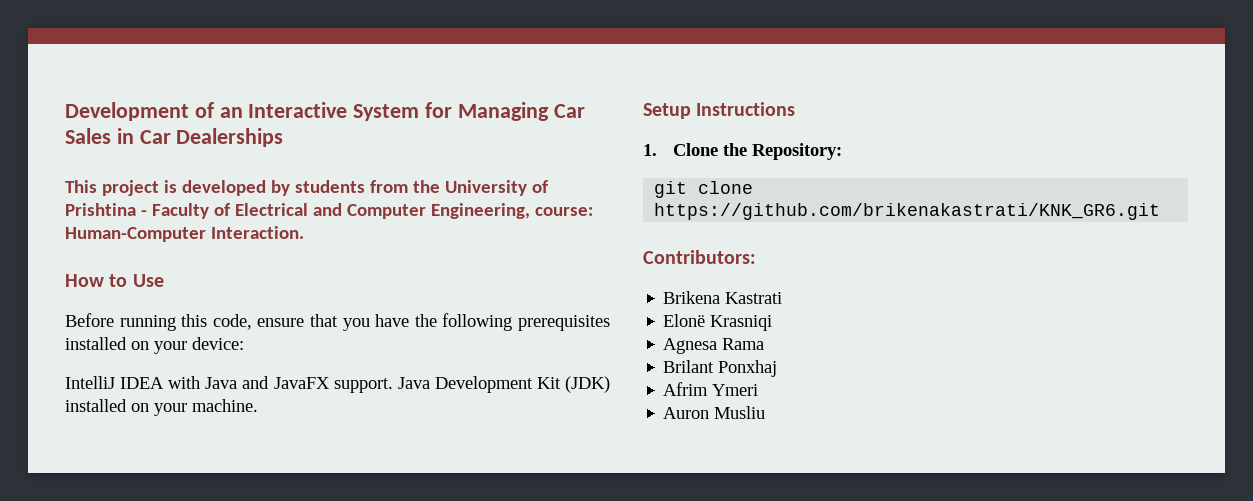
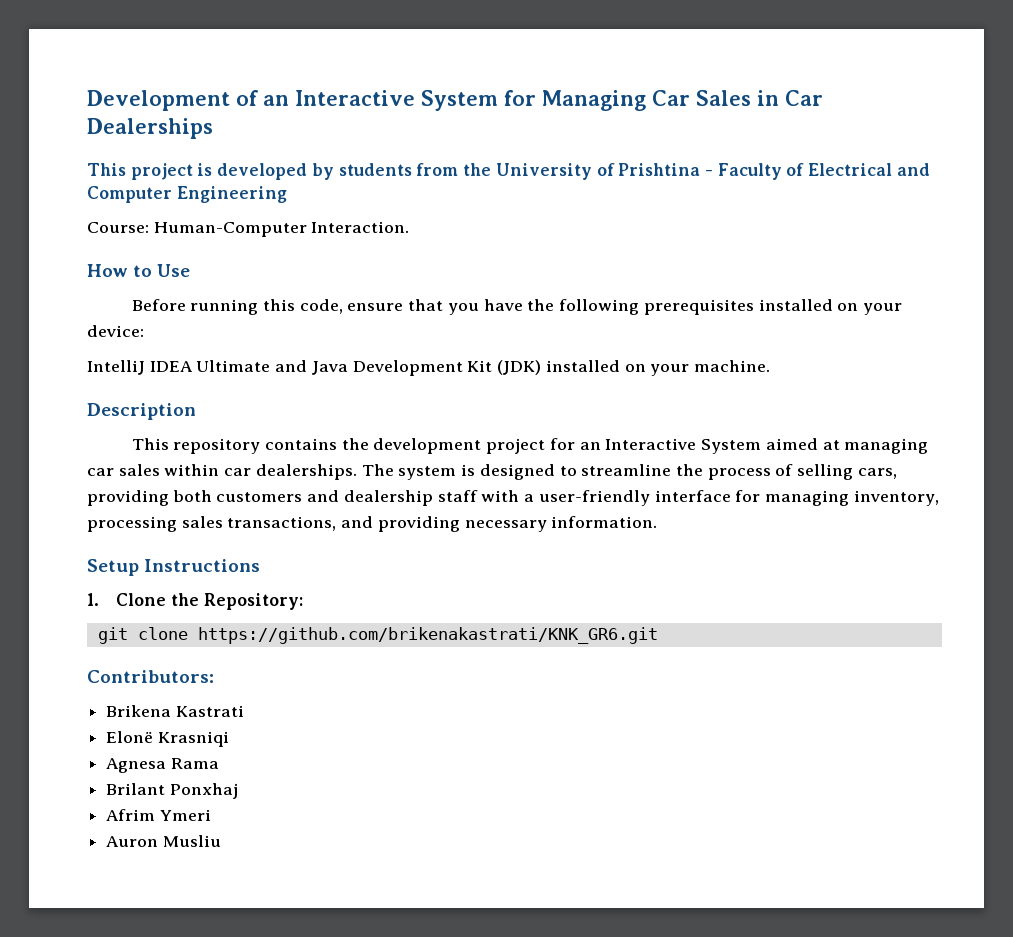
[430,203,593,219] Engineering, course: -> [176,186,287,203] [87,222,149,233] Engineering // Course:
[168,376,393,393] with Java and JavaFX support. -> [196,360,308,372] Ultimate and
(258, 405) none -> [87,403,196,420] [131,438,929,454] [87,464,897,480] [87,490,939,506] [87,516,658,532] // Description // This repository contains the development project for an Interactive System aimed at managing car sales within car dealerships. The system is designed to streamline the process of selling cars, providing both customers and dealership staff with a user-friendly interface for managing inventory, processing sales transactions, and providing necessary information.

